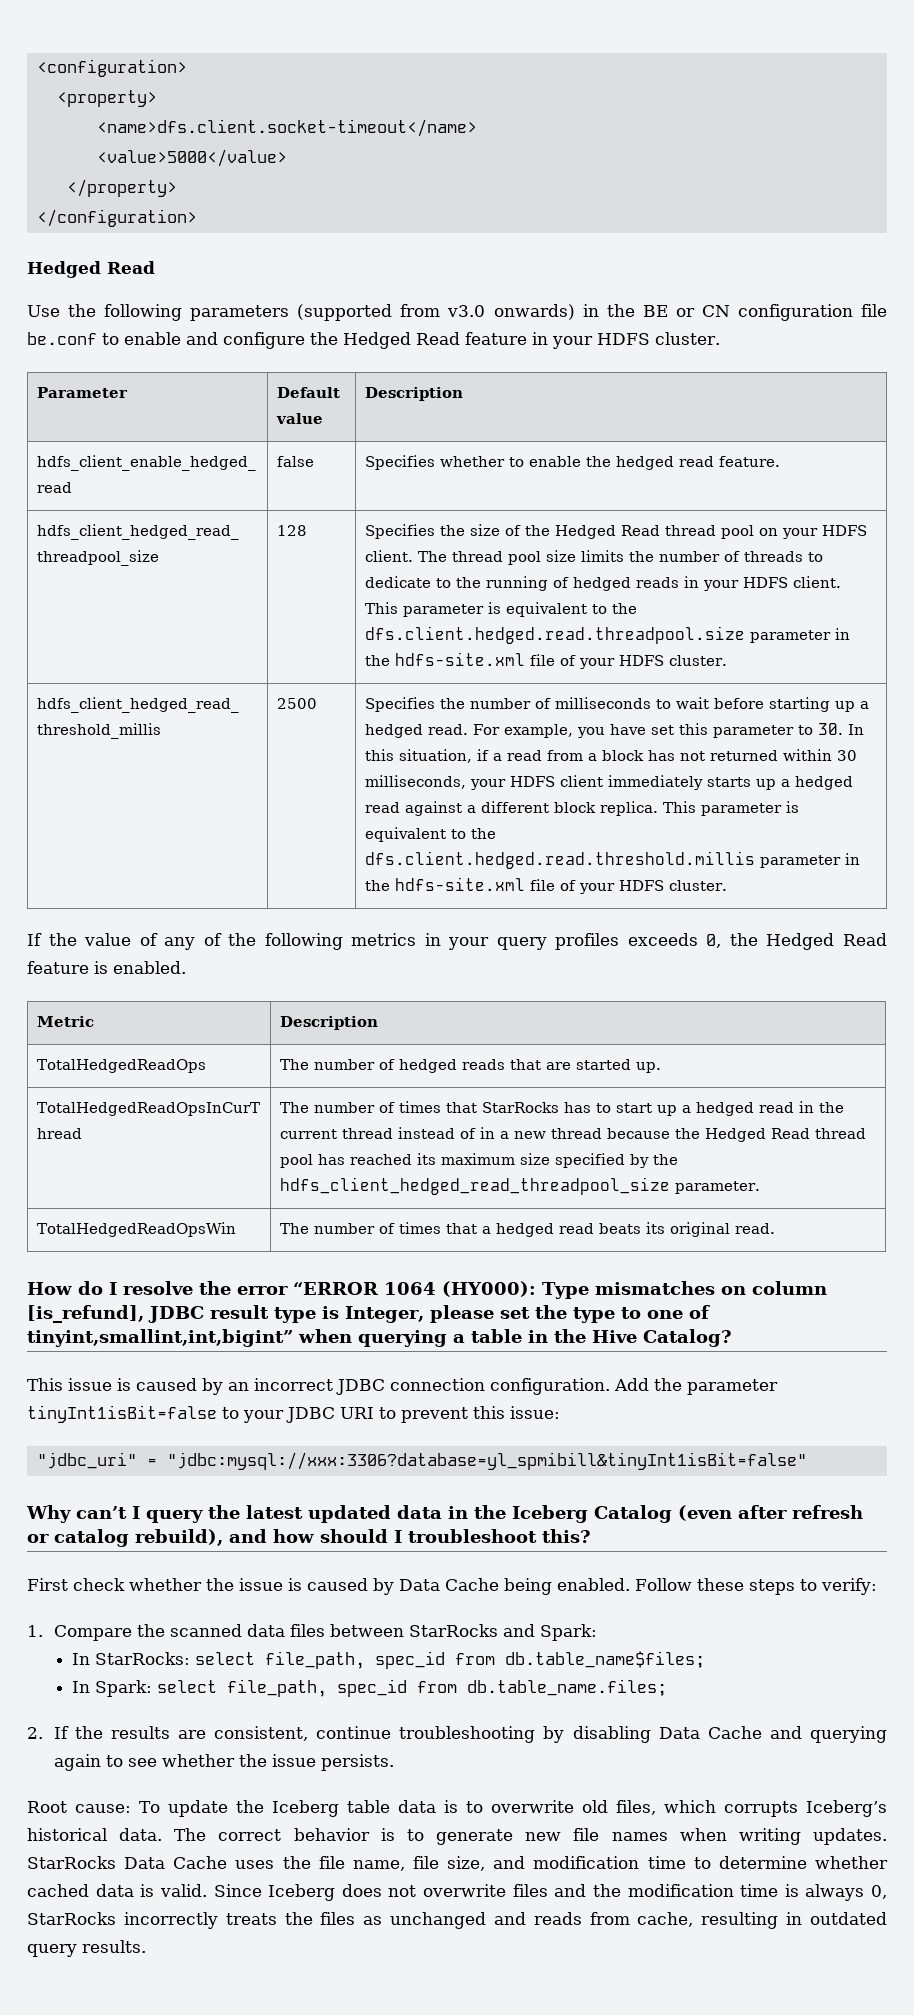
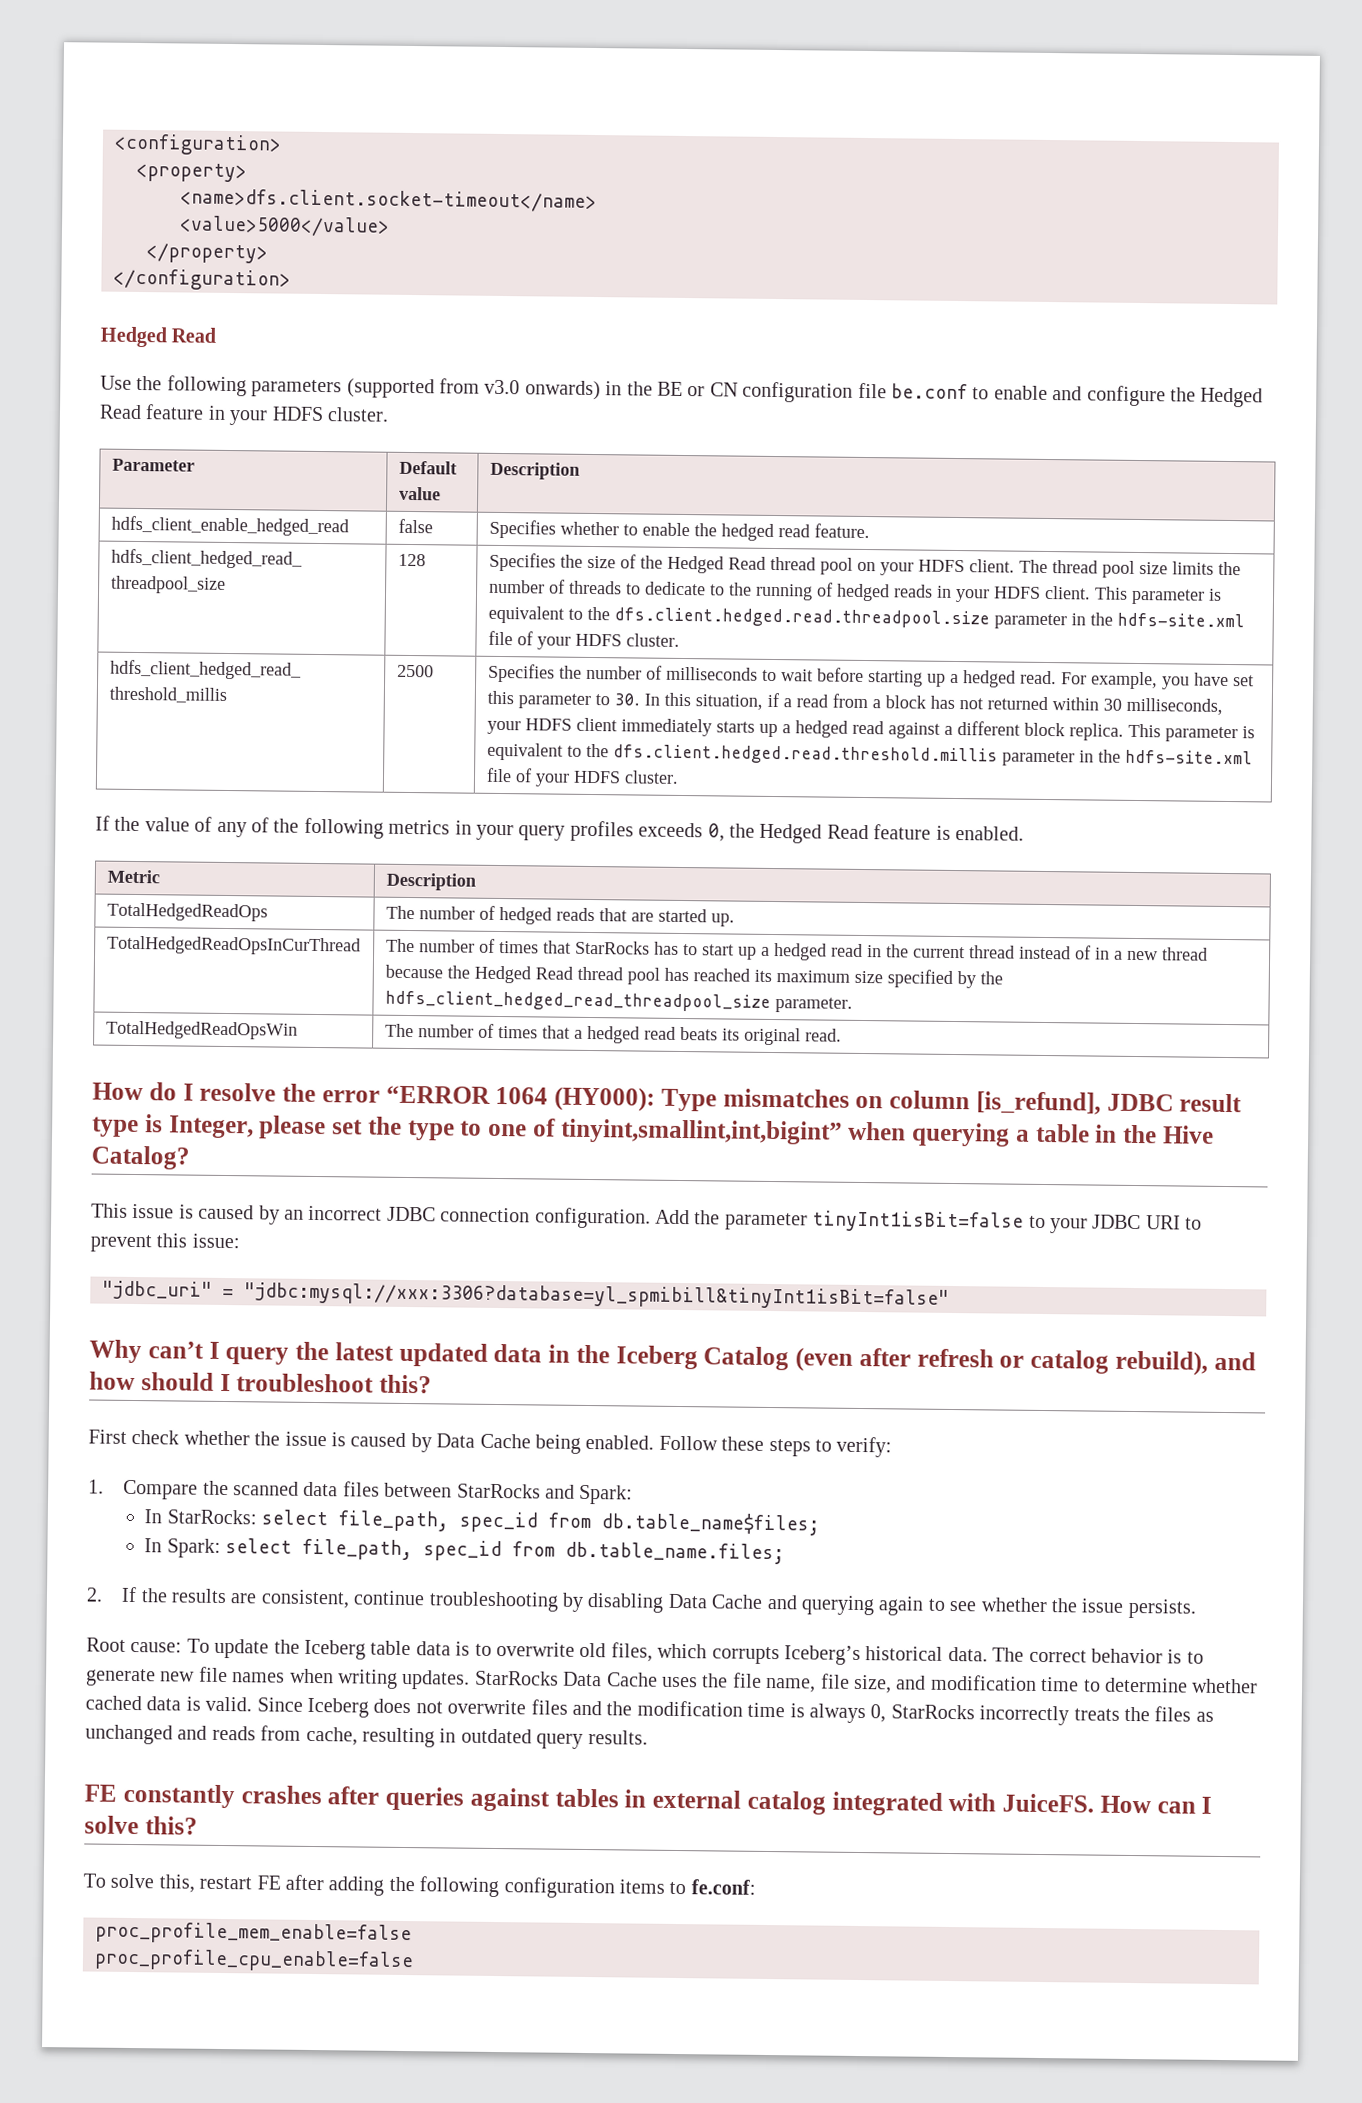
(146, 1946) none -> [84,1783,1213,1816] [84,1815,198,1835] [83,1873,756,1899] [95,1921,412,1946] [94,1948,414,1973] // FE constantly crashes after queries against tables in external catalog integrated with JuiceFS. How can I solve this? // To solve this, restart FE after adding the following configuration items to fe.conf: // proc_profile_mem_enable=false // proc_profile_cpu_enable=false

